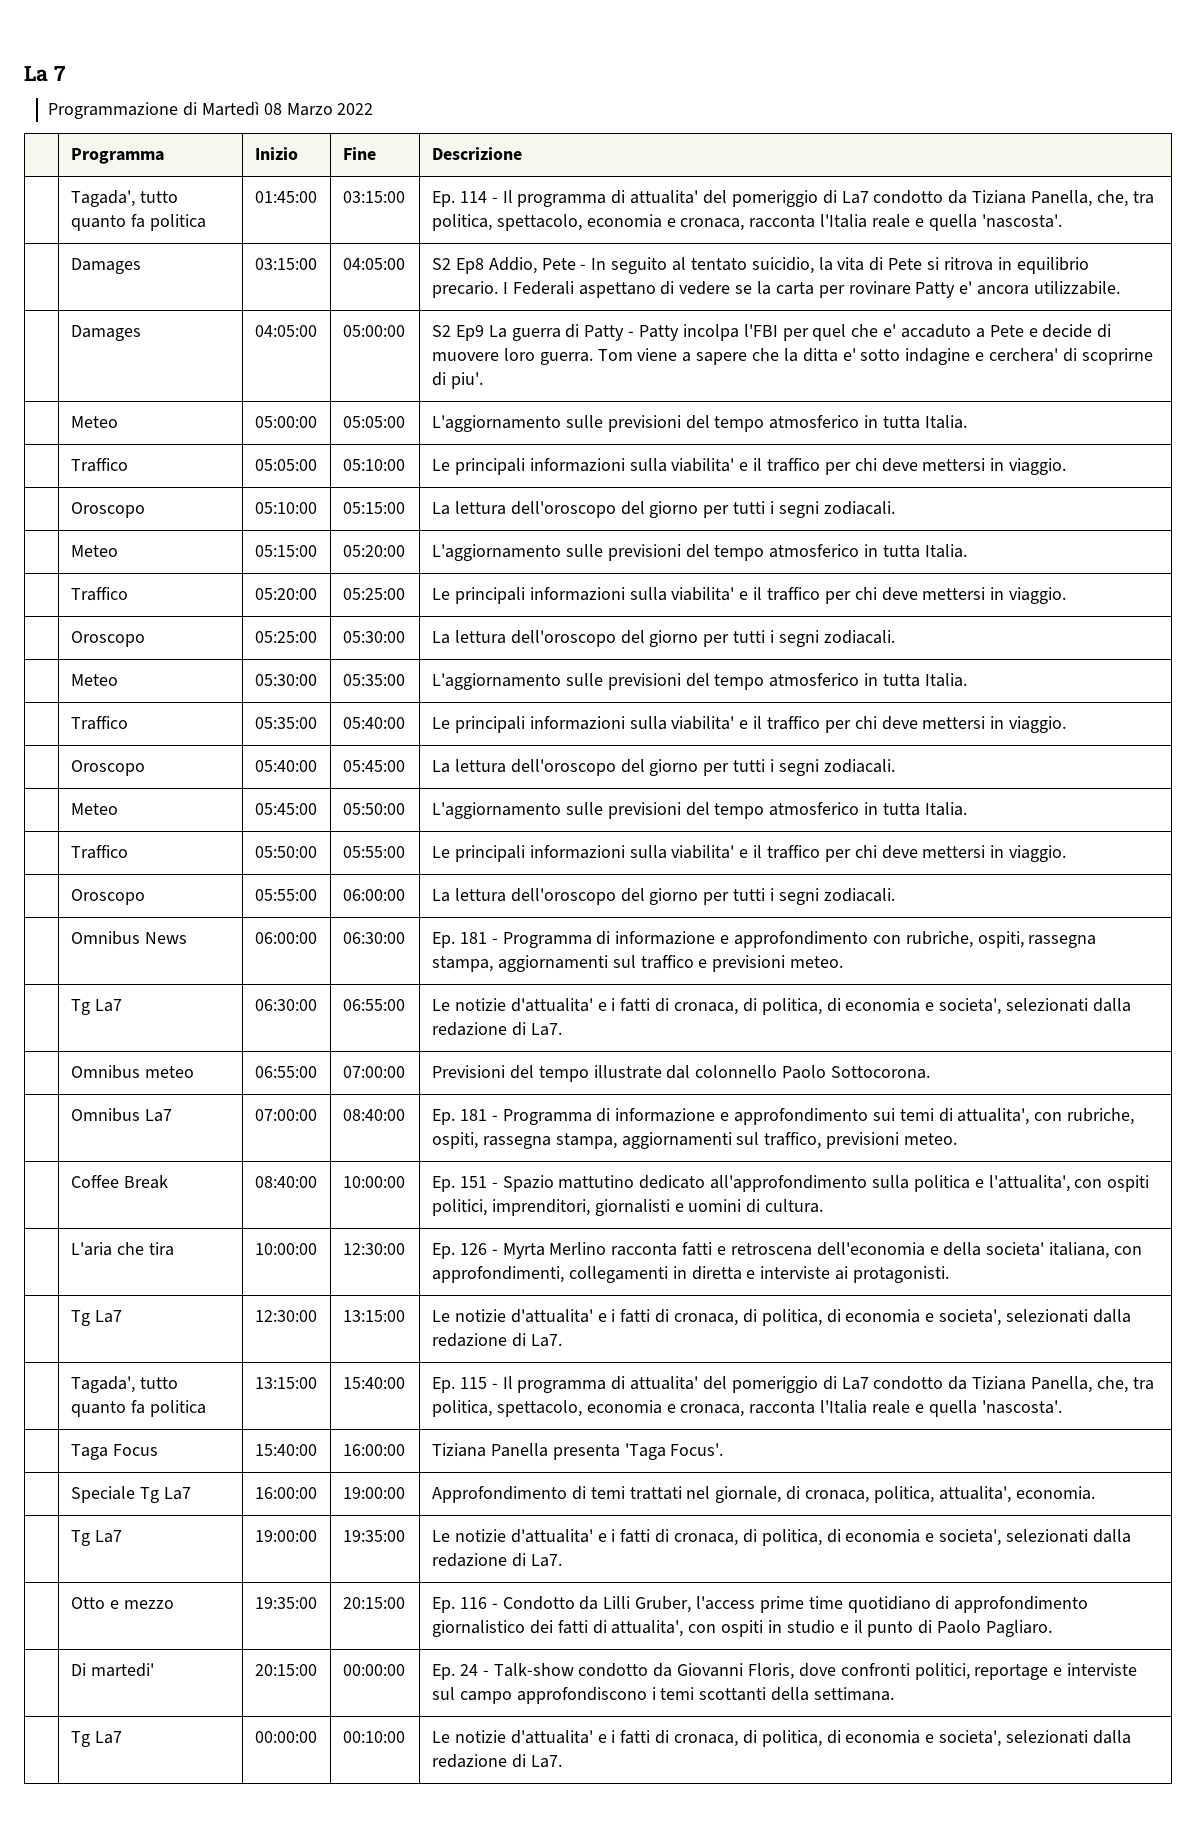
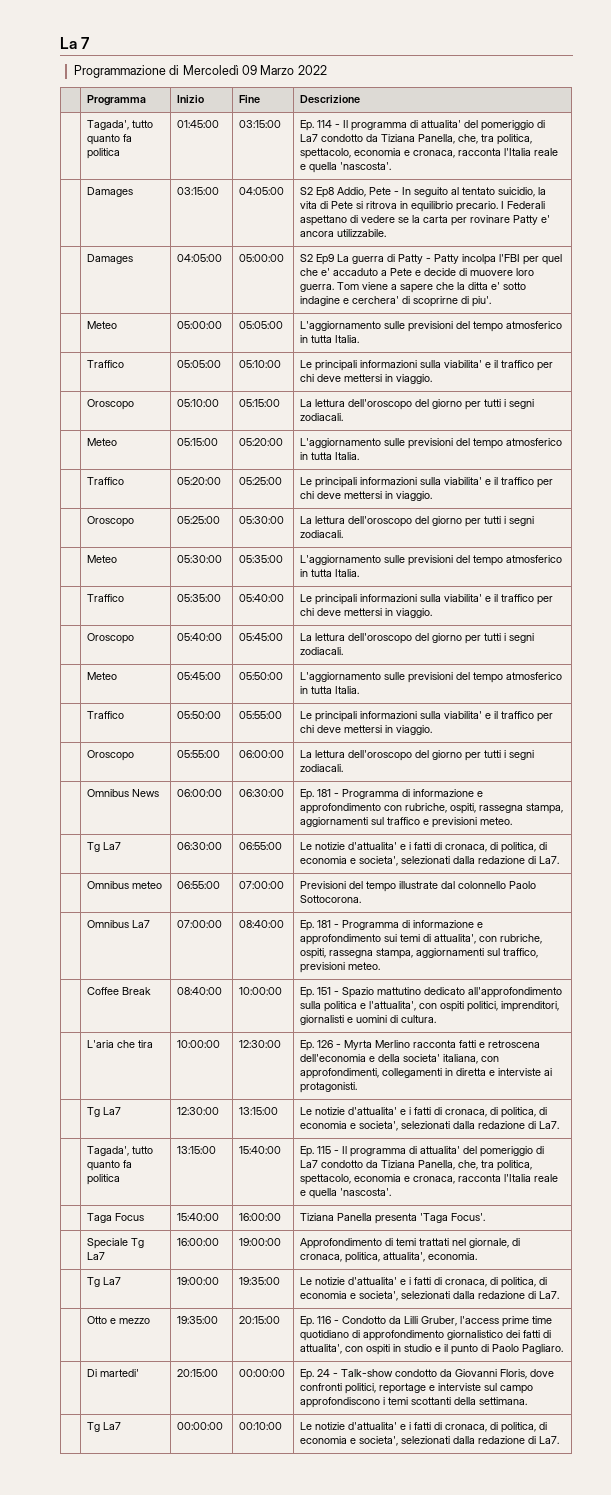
[201,101,282,116] Martedì 08 -> [182,65,258,75] Mercoledì 09

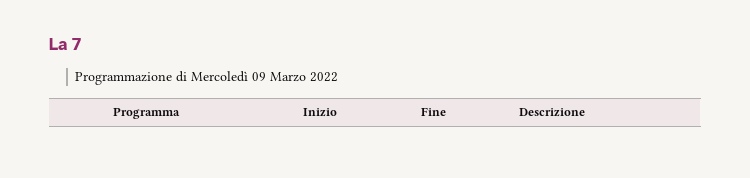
[87,120,154,130] [87,134,133,145] [87,148,121,159] [177,120,220,128] [239,120,282,128] [300,120,546,131] [300,134,533,145] [300,148,559,159] [300,162,392,173] [87,187,134,197] [177,187,220,195] [239,187,285,195] [300,187,547,198] [300,201,546,212] [300,215,551,226] [300,229,387,237] [87,254,134,264] [177,254,223,262] [239,254,285,262] [300,254,563,265] [300,268,535,276] [300,282,527,293] [300,296,492,307] [87,321,118,329] [177,321,223,329] [239,321,284,329] [300,321,563,332] [300,335,360,343] [87,360,125,368] [177,360,222,368] [239,360,282,368] [300,360,554,371] [300,374,433,384] [87,399,135,410] [177,399,220,407] [239,399,281,407] [300,399,535,410] [300,413,344,421] [87,438,118,446] [177,438,219,446] [239,438,284,446] [300,438,563,449] [300,452,360,460] [87,477,125,485] [177,477,222,485] [239,477,283,485] [300,477,554,488] [300,491,433,501] [87,516,135,527] [177,516,221,524] [239,516,285,524] [300,516,535,527] [300,530,344,538] [87,555,118,563] [177,555,223,563] [239,555,284,563] [300,555,563,566] [300,569,360,577] [87,594,125,602] [177,594,222,602] [239,594,285,602] [300,594,554,605] [300,608,433,618] [87,633,135,644] [177,633,223,641] [239,633,284,641] [300,633,535,644] [300,647,344,655] [87,672,118,680] [177,672,222,680] [239,672,284,680] [300,672,563,683] [300,686,360,694] [87,711,125,719] [177,711,222,719] [239,711,283,719] [300,711,554,722] [300,725,433,735] [87,750,135,761] [177,750,221,758] [239,750,285,758] [300,750,535,761] [300,764,344,772] [87,789,160,797] [177,789,223,797] [239,789,285,797] [300,789,484,800] [300,803,564,814] [300,817,513,828] [87,842,122,852] [177,842,223,850] [239,842,283,850] [300,842,548,853] [300,856,560,866] [87,881,163,889] [177,881,221,889] [239,881,285,889] [300,881,537,892] [300,895,362,903] [87,920,151,928] [177,920,223,928] [239,920,285,928] [300,920,484,931] [300,934,543,945] [300,948,539,959] [300,962,381,973] [87,987,152,995] [177,987,223,995] [239,987,283,995] [300,987,563,998] [300,1001,560,1012] [300,1015,437,1025] [87,1040,154,1048] [177,1040,221,1048] [239,1040,282,1048] [300,1040,541,1051] [300,1054,500,1064] [300,1068,553,1079] [300,1082,358,1093] [87,1107,122,1117] [177,1107,220,1115] [239,1107,279,1115] [300,1107,548,1118] [300,1121,560,1131] [87,1146,154,1156] [87,1160,133,1171] [87,1174,121,1185] [177,1146,217,1154] [239,1146,282,1154] [300,1146,545,1157] [300,1160,533,1171] [300,1174,559,1185] [300,1188,392,1199] [87,1213,145,1223] [177,1213,220,1221] [239,1213,282,1221] [300,1213,486,1224] [87,1238,145,1249] [87,1252,106,1260] [177,1238,220,1246] [239,1238,282,1246] [300,1238,521,1249] [300,1252,478,1263] [87,1277,122,1287] [177,1277,220,1285] [239,1277,281,1285] [300,1277,548,1288] [300,1291,560,1301] [87,1316,151,1324] [177,1316,219,1324] [239,1316,281,1324] [300,1316,553,1327] [300,1330,552,1341] [300,1344,564,1355] [87,1369,140,1377] [177,1369,219,1377] [239,1369,286,1377] [300,1369,555,1380] [300,1383,534,1394] [300,1397,528,1408] [87,1422,122,1432] [177,1422,224,1430] [239,1422,283,1430] [300,1422,548,1433] [300,1436,560,1446] // | Tagada', tutto quanto fa politica | 01:45:00 | 03:15:00 | Ep. 114 - Il programma di attualita' del pomeriggio di La7 condotto da Tiziana Panella, che, tra politica, spettacolo, economia e cronaca, racconta l'Italia reale e quella 'nascosta'. // | Damages | 03:15:00 | 04:05:00 | S2 Ep8 Addio, Pete - In seguito al tentato suicidio, la vita di Pete si ritrova in equilibrio precario. I Federali aspettano di vedere se la carta per rovinare Patty e' ancora utilizzabile. // | Damages | 04:05:00 | 05:00:00 | S2 Ep9 La guerra di Patty - Patty incolpa l'FBI per quel che e' accaduto a Pete e decide di muovere loro guerra. Tom viene a sapere che la ditta e' sotto indagine e cerchera' di scoprirne di piu'. // | Meteo | 05:00:00 | 05:05:00 | L'aggiornamento sulle previsioni del tempo atmosferico in tutta Italia. // | Traffico | 05:05:00 | 05:10:00 | Le principali informazioni sulla viabilita' e il traffico per chi deve mettersi in viaggio. // | Oroscopo | 05:10:00 | 05:15:00 | La lettura dell'oroscopo del giorno per tutti i segni zodiacali. // | Meteo | 05:15:00 | 05:20:00 | L'aggiornamento sulle previsioni del tempo atmosferico in tutta Italia. // | Traffico | 05:20:00 | 05:25:00 | Le principali informazioni sulla viabilita' e il traffico per chi deve mettersi in viaggio. // | Oroscopo | 05:25:00 | 05:30:00 | La lettura dell'oroscopo del giorno per tutti i segni zodiacali. // | Meteo | 05:30:00 | 05:35:00 | L'aggiornamento sulle previsioni del tempo atmosferico in tutta Italia. // | Traffico | 05:35:00 | 05:40:00 | Le principali informazioni sulla viabilita' e il traffico per chi deve mettersi in viaggio. // | Oroscopo | 05:40:00 | 05:45:00 | La lettura dell'oroscopo del giorno per tutti i segni zodiacali. // | Meteo | 05:45:00 | 05:50:00 | L'aggiornamento sulle previsioni del tempo atmosferico in tutta Italia. // | Traffico | 05:50:00 | 05:55:00 | Le principali informazioni sulla viabilita' e il traffico per chi deve mettersi in viaggio. // | Oroscopo | 05:55:00 | 06:00:00 | La lettura dell'oroscopo del giorno per tutti i segni zodiacali. // | Omnibus News | 06:00:00 | 06:30:00 | Ep. 181 - Programma di informazione e approfondimento con rubriche, ospiti, rassegna stampa, aggiornamenti sul traffico e previsioni meteo. // | Tg La7 | 06:30:00 | 06:55:00 | Le notizie d'attualita' e i fatti di cronaca, di politica, di economia e societa', selezionati dalla redazione di La7. // | Omnibus meteo | 06:55:00 | 07:00:00 | Previsioni del tempo illustrate dal colonnello Paolo Sottocorona. // | Omnibus La7 | 07:00:00 | 08:40:00 | Ep. 181 - Programma di informazione e approfondimento sui temi di attualita', con rubriche, ospiti, rassegna stampa, aggiornamenti sul traffico, previsioni meteo. // | Coffee Break | 08:40:00 | 10:00:00 | Ep. 151 - Spazio mattutino dedicato all'approfondimento sulla politica e l'attualita', con ospiti politici, imprenditori, giornalisti e uomini di cultura. // | L'aria che tira | 10:00:00 | 12:30:00 | Ep. 126 - Myrta Merlino racconta fatti e retroscena dell'economia e della societa' italiana, con approfondimenti, collegamenti in diretta e interviste ai protagonisti. // | Tg La7 | 12:30:00 | 13:15:00 | Le notizie d'attualita' e i fatti di cronaca, di politica, di economia e societa', selezionati dalla redazione di La7. // | Tagada', tutto quanto fa politica | 13:15:00 | 15:40:00 | Ep. 115 - Il programma di attualita' del pomeriggio di La7 condotto da Tiziana Panella, che, tra politica, spettacolo, economia e cronaca, racconta l'Italia reale e quella 'nascosta'. // | Taga Focus | 15:40:00 | 16:00:00 | Tiziana Panella presenta 'Taga Focus'. // | Speciale Tg La7 | 16:00:00 | 19:00:00 | Approfondimento di temi trattati nel giornale, di cronaca, politica, attualita', economia. // | Tg La7 | 19:00:00 | 19:35:00 | Le notizie d'attualita' e i fatti di cronaca, di politica, di economia e societa', selezionati dalla redazione di La7. // | Otto e mezzo | 19:35:00 | 20:15:00 | Ep. 116 - Condotto da Lilli Gruber, l'access prime time quotidiano di approfondimento giornalistico dei fatti di attualita', con ospiti in studio e il punto di Paolo Pagliaro. // | Di martedi' | 20:15:00 | 00:00:00 | Ep. 24 - Talk-show condotto da Giovanni Floris, dove confronti politici, reportage e interviste sul campo approfondiscono i temi scottanti della settimana. // | Tg La7 | 00:00:00 | 00:10:00 | Le notizie d'attualita' e i fatti di cronaca, di politica, di economia e societa', selezionati dalla redazione di La7. -> (585, 112) none

